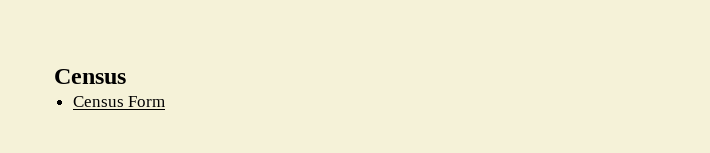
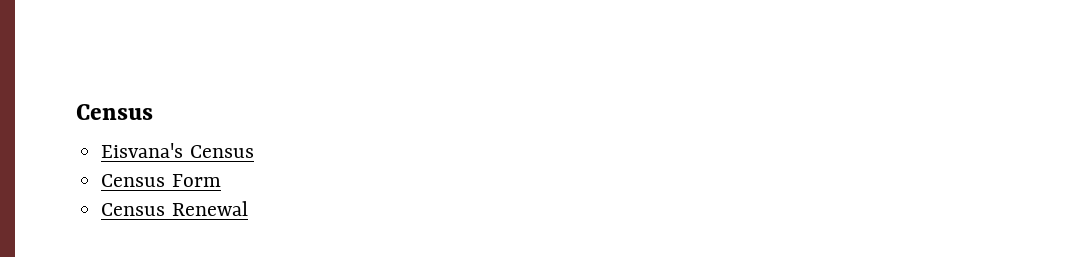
[54,69,126,84] Census -> [76,104,153,120] [101,143,254,158] Census // Eisvana's Census
(166, 101) none -> [101,201,248,216] // Census Renewal

